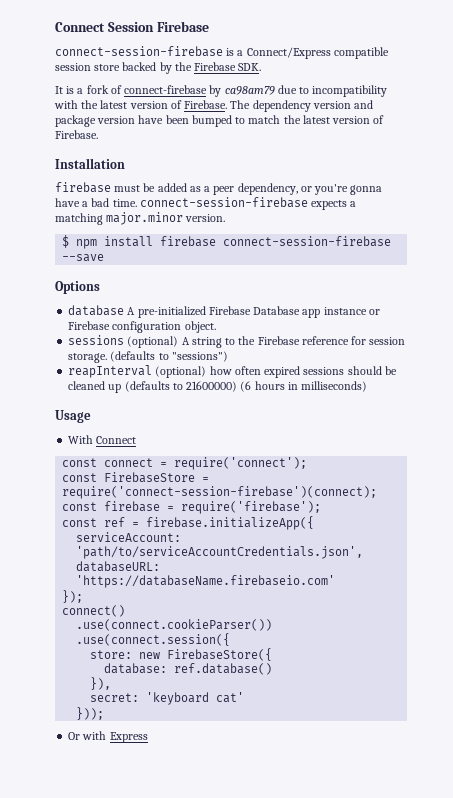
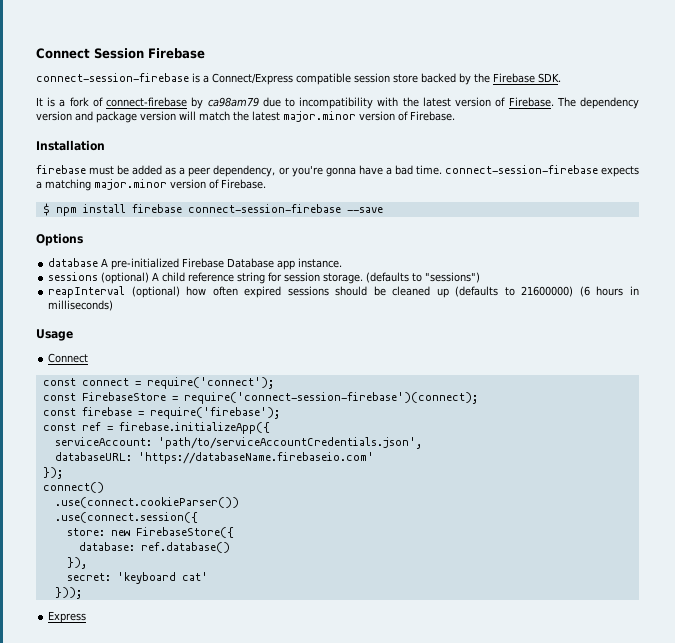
[138,115,246,127] have been bumped to -> [179,111,196,120] will
(330, 119) none -> [283,111,356,122] major.minor
[185,214,226,222] version. -> [170,179,266,189] version of Firebase.
[323,307,380,315] [68,321,216,333] [68,335,349,348] instance or Firebase configuration object. // sessions (optional) A string to the Firebase reference -> [298,258,343,268] [48,272,266,284] instance. // sessions (optional) A child reference string
[68,435,94,444] With -> (73, 335) none
[68,731,107,740] Or with -> (82, 593) none

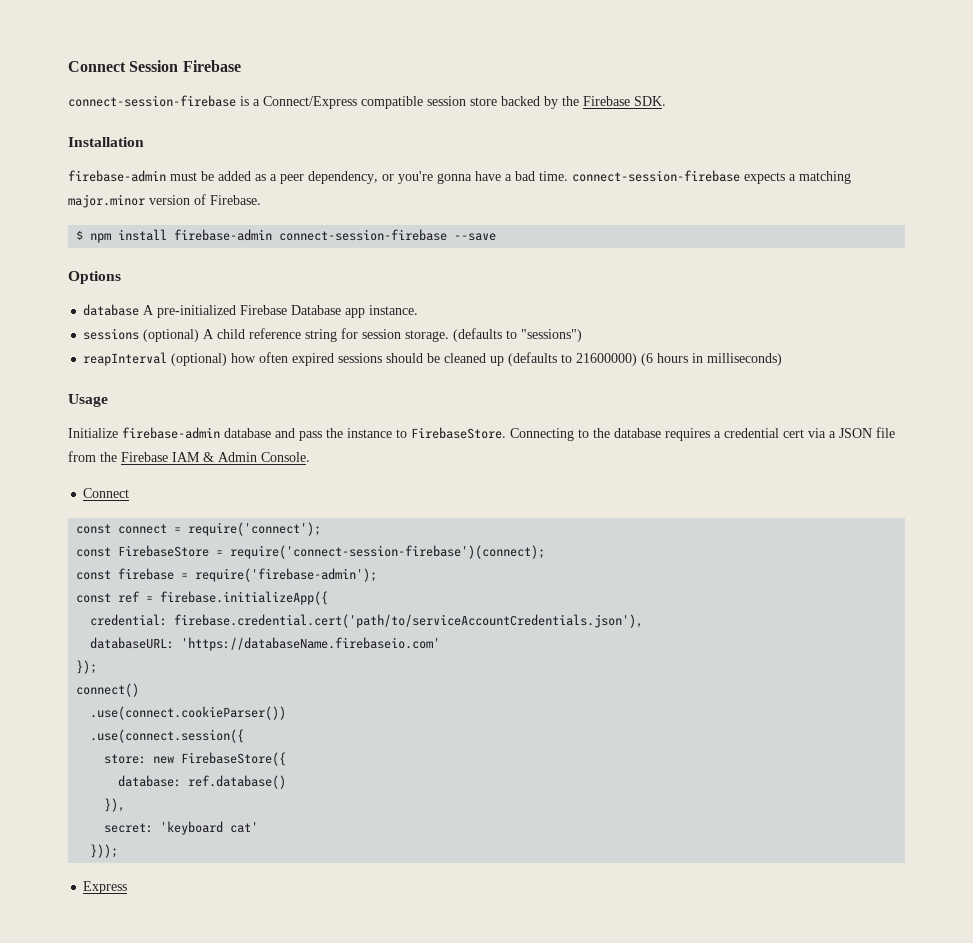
[36,97,639,109] [36,111,455,123] // It is a fork of connect-firebase by ca98am79 due to incompatibility with the latest version of Firebase. The dependency version and package version will match the latest major.minor version of Firebase. -> (666, 101) none
[36,165,86,174] firebase -> [68,170,166,182] firebase-admin
[131,204,182,213] firebase -> [174,229,273,241] firebase-admin
(73, 335) none -> [68,427,895,441] [68,451,310,462] // Initialize firebase-admin database and pass the instance to FirebaseStore. Connecting to the database requires a credential cert via a JSON file from the Firebase IAM & Admin Console.
[149,407,280,419] require('firebase'); -> [195,568,378,582] require('firebase-admin');
[54,437,422,449] serviceAccount: 'path/to/serviceAccountCredentials.json', -> [90,614,644,628] credential: firebase.credential.cert('path/to/serviceAccountCredentials.json'),

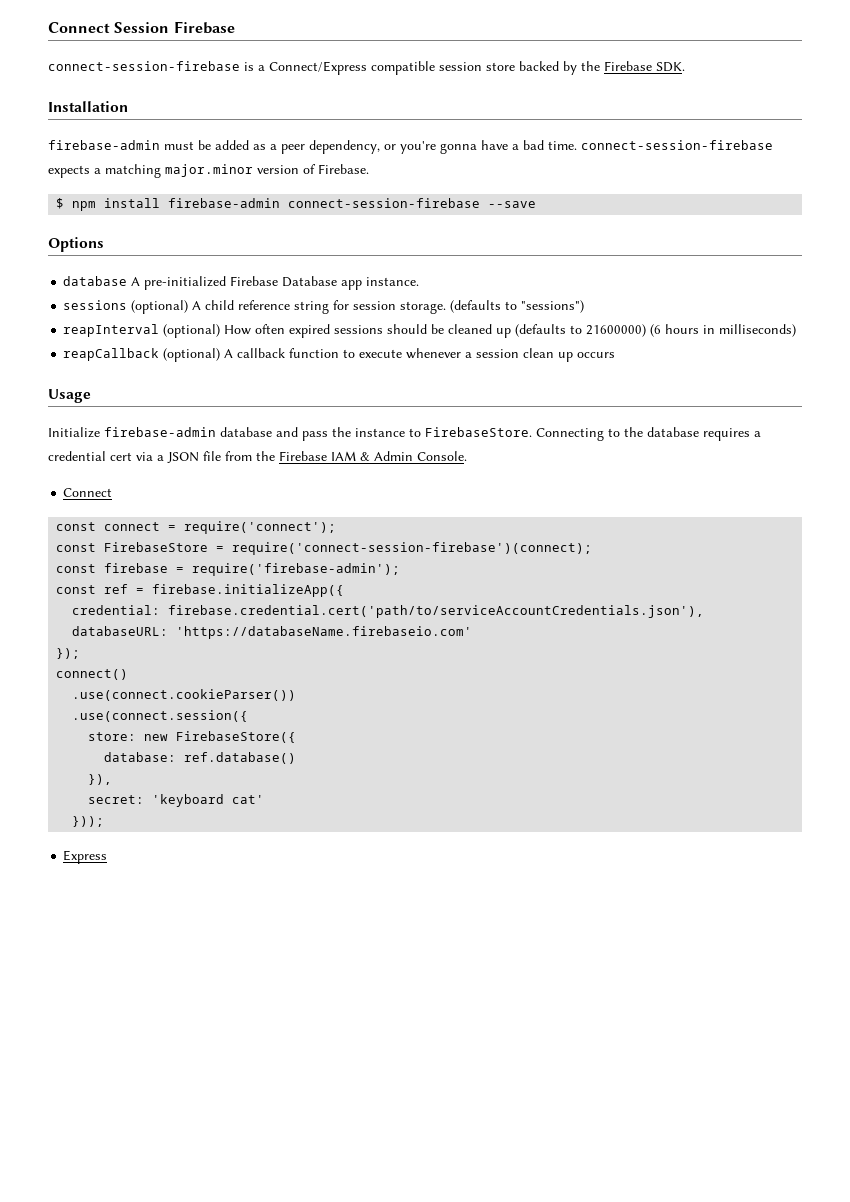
[231,353,257,363] how -> [224,325,252,335] How
(783, 359) none -> [63,348,616,362] // reapCallback (optional) A callback function to execute whenever a session clean up occurs

